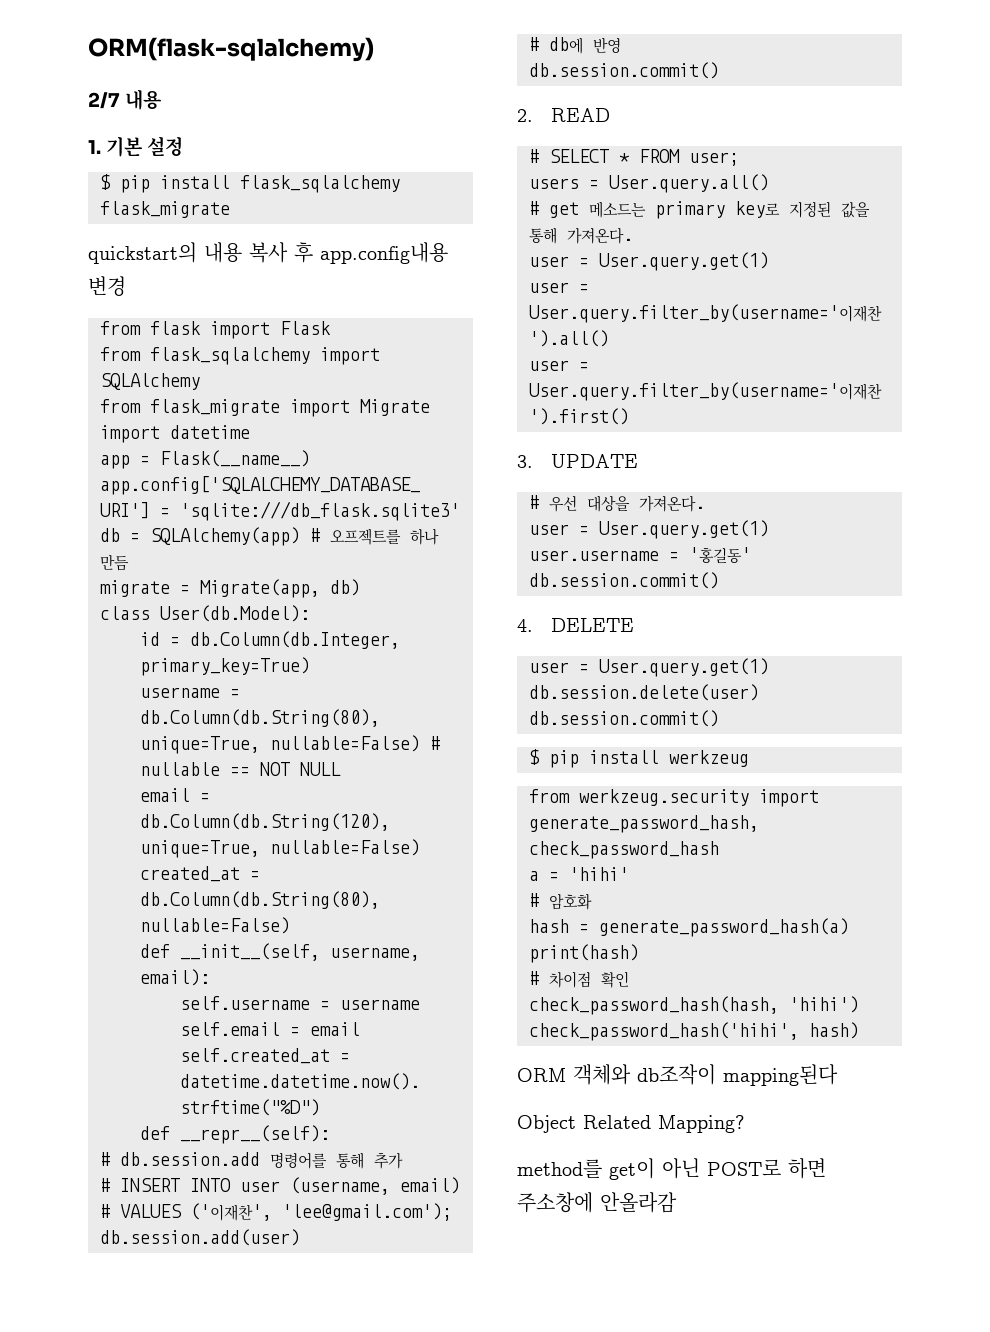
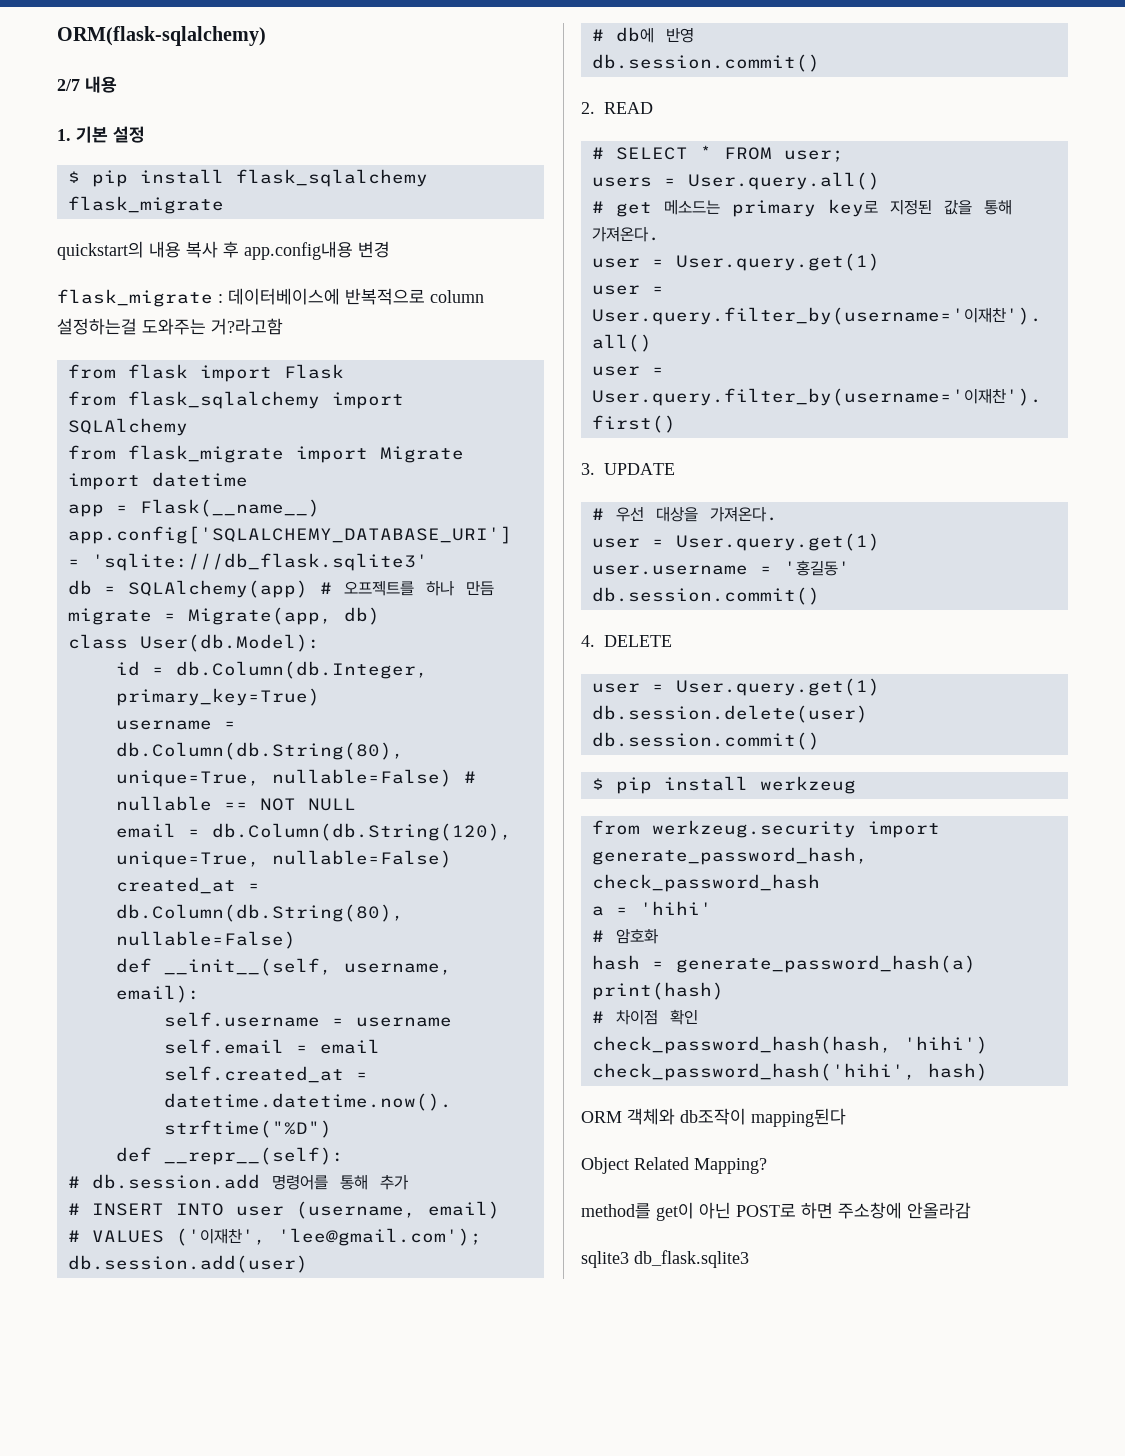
(126, 286) none -> [57,288,484,307] [57,318,283,335] // flask_migrate : 데이터베이스에 반복적으로 column 설정하는걸 도와주는 거?라고함
(677, 1202) none -> [581,1250,749,1268] // sqlite3 db_flask.sqlite3

